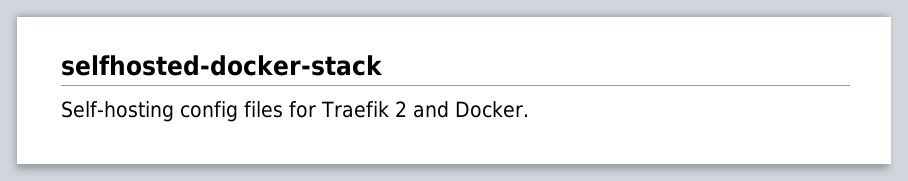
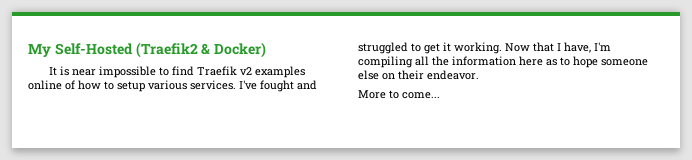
[61,55,383,76] [61,101,529,122] selfhosted-docker-stack // Self-hosting config files for Traefik 2 and Docker. -> [28,42,267,58] [49,66,306,78] [28,80,317,92] [358,42,611,54] [358,56,648,68] [358,70,479,80] [358,90,440,99] My Self-Hosted (Traefik2 & Docker) // It is near impossible to find Traefik v2 examples online of how to setup various services. I've fought and struggled to get it working. Now that I have, I'm compiling all the information here as to hope someone else on their endeavor. // More to come...

